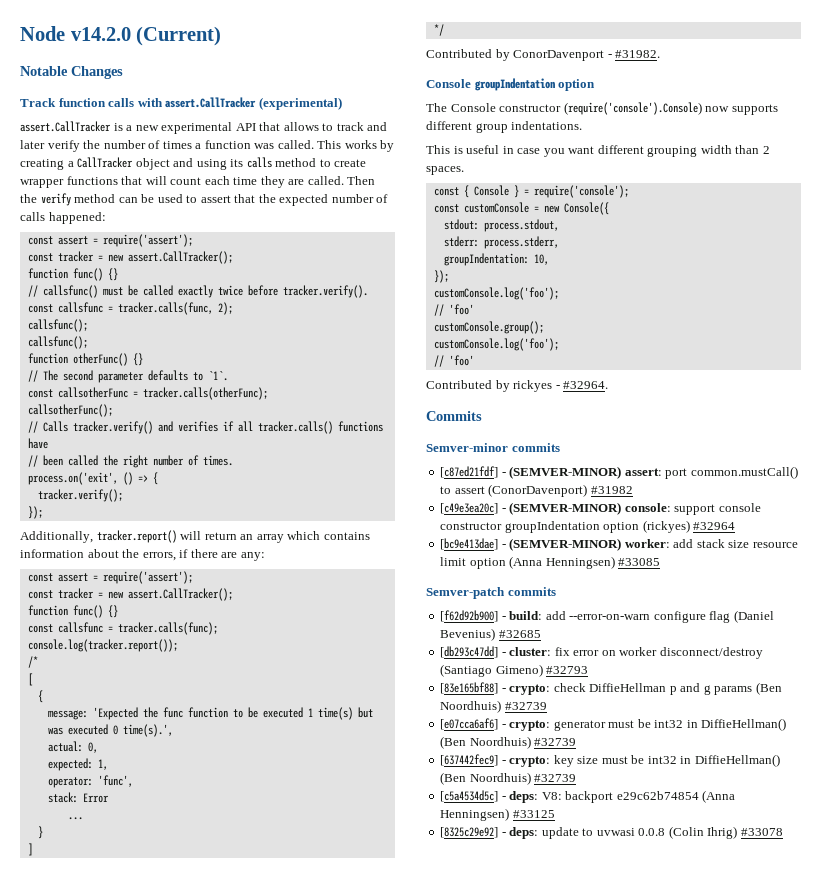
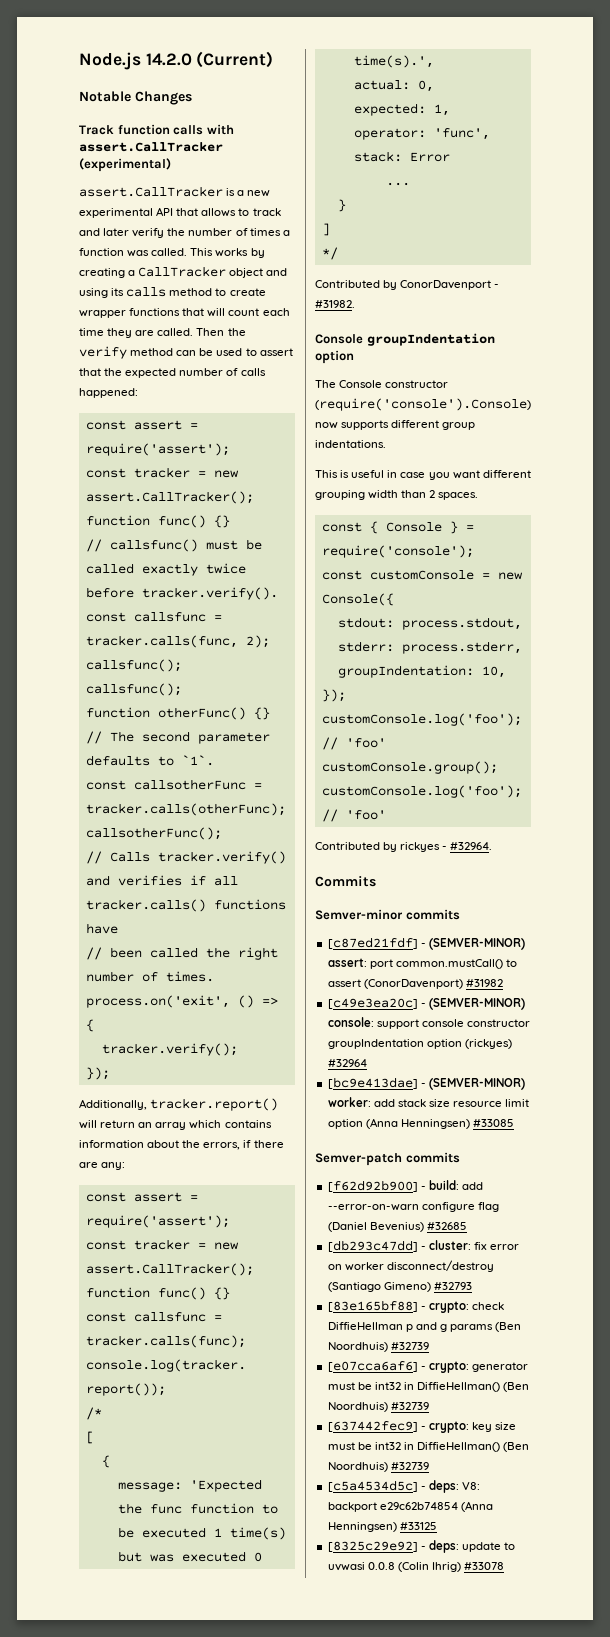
[20,26,131,41] Node v14.2.0 -> [79,52,192,70] Node.js 14.2.0

